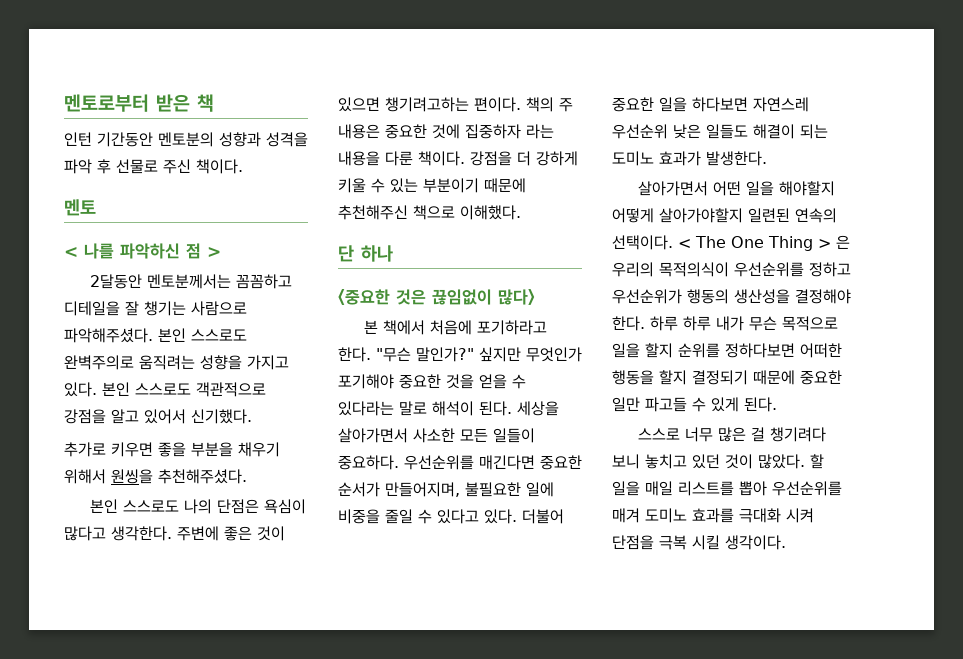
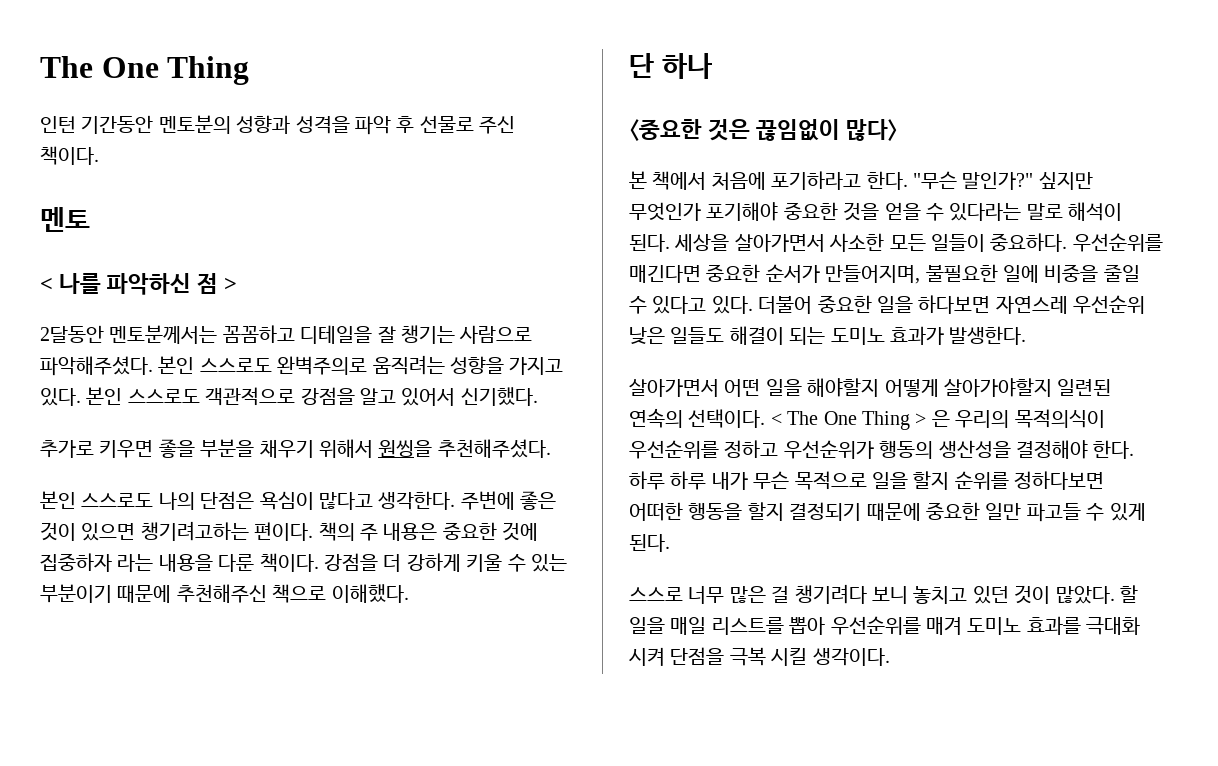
[64,94,214,112] 멘토로부터 받은 책 -> [40,56,250,85] The One Thing

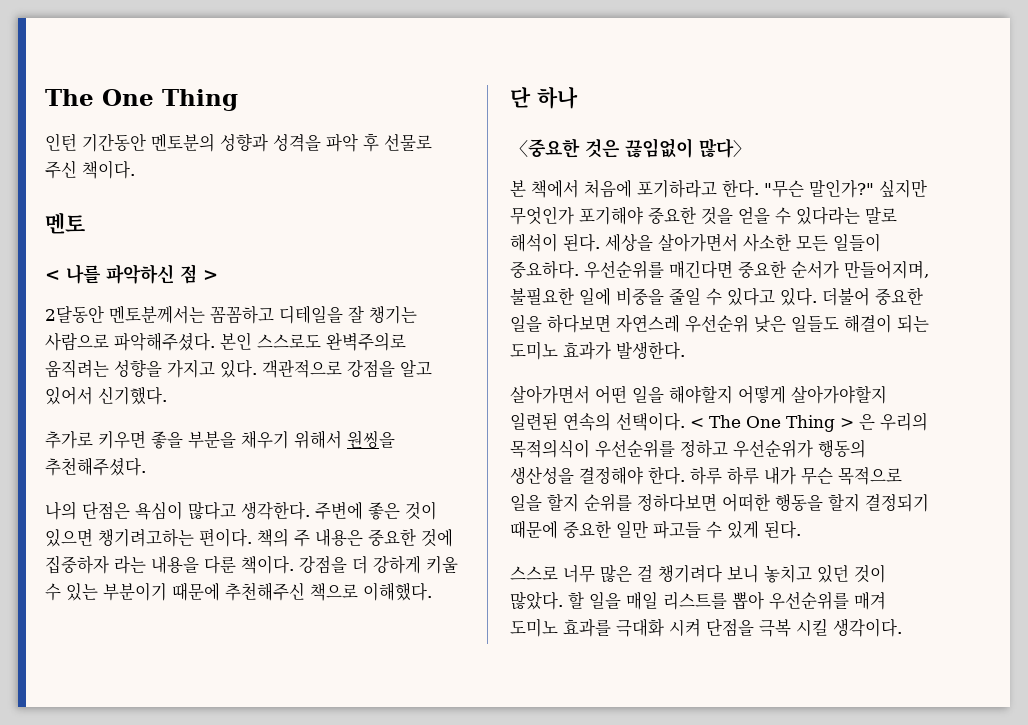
[86,387,200,405] 본인 스스로도 -> (257, 369) none
[40,491,154,509] 본인 스스로도 -> (146, 466) none

